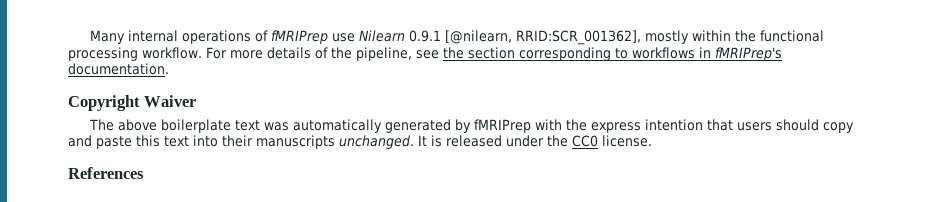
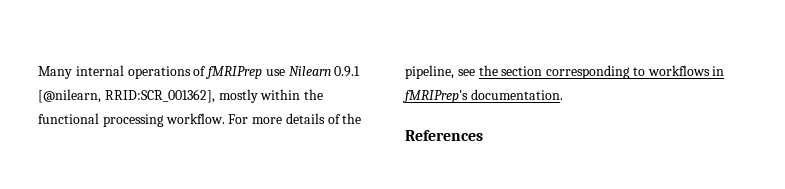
[68,95,197,111] [89,119,855,133] [68,135,652,149] // Copyright Waiver // The above boilerplate text was automatically generated by fMRIPrep with the express intention that users should copy and paste this text into their manuscripts unchanged. It is released under the CC0 license. -> (563, 94) none

